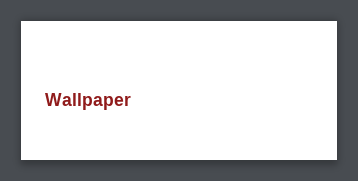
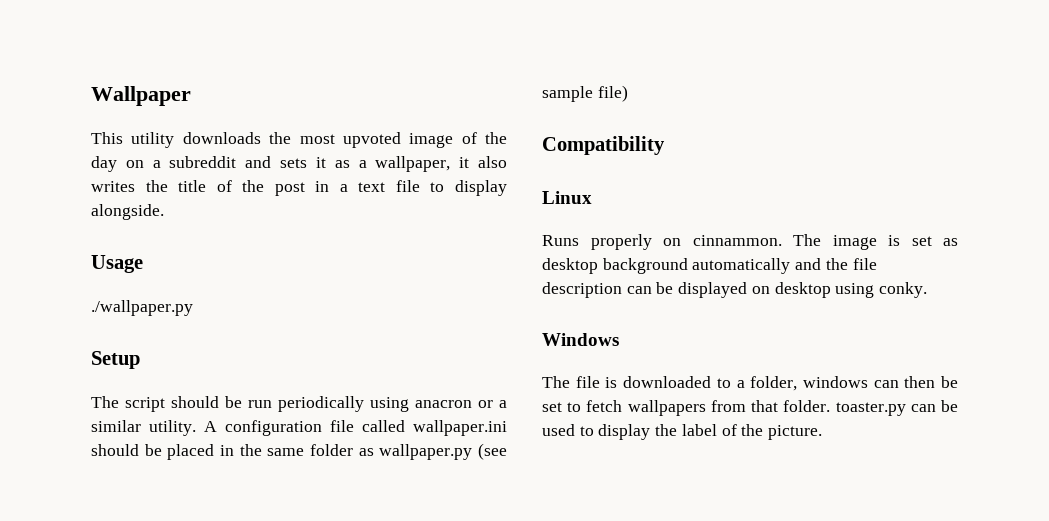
(131, 101) none -> [91,132,507,148] [91,156,507,172] [91,180,507,196] [91,204,164,220] [91,255,143,273] [91,300,193,316] [91,351,140,369] [91,396,507,412] [91,420,507,436] [91,443,508,460] [542,85,628,102] [542,136,665,155] [542,191,592,204] [542,234,958,250] [542,258,877,274] [542,282,928,298] [542,333,619,346] [542,376,958,391] [542,400,958,416] [542,424,823,440] // This utility downloads the most upvoted image of the day on a subreddit and sets it as a wallpaper, it also writes the title of the post in a text file to display alongside. // Usage // ./wallpaper.py // Setup // The script should be run periodically using anacron or a similar utility. A configuration file called wallpaper.ini should be placed in the same folder as wallpaper.py (see sample file) // Compatibility // Linux // Runs properly on cinnammon. The image is set as desktop background automatically and the file description can be displayed on desktop using conky. // Windows // The file is downloaded to a folder, windows can then be set to fetch wallpapers from that folder. toaster.py can be used to display the label of the picture.

